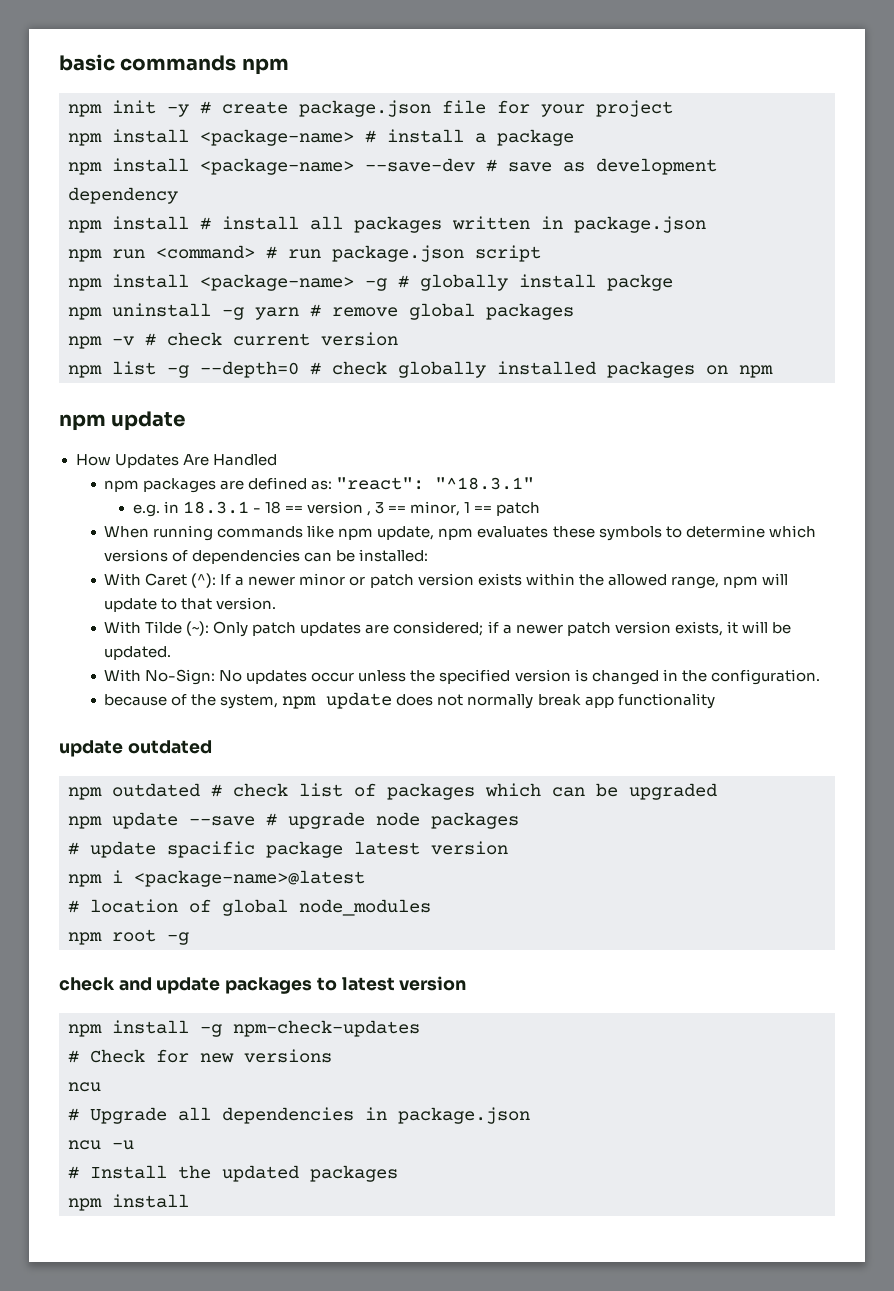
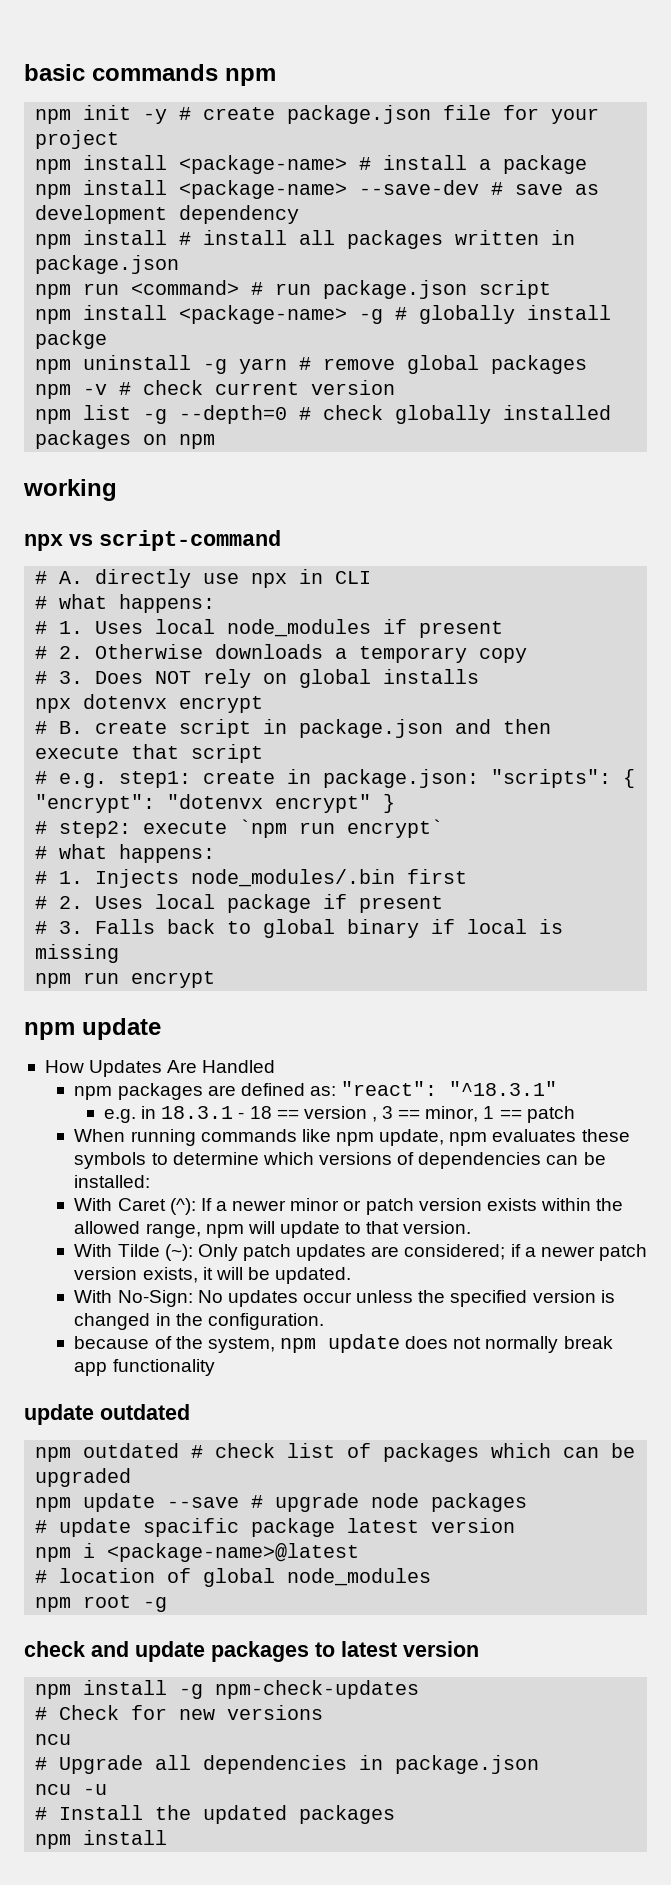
(773, 371) none -> [23,479,117,501] [24,530,281,551] [35,569,372,588] [35,594,216,613] [35,619,504,638] [35,644,528,663] [35,669,480,688] [35,694,264,713] [35,719,552,738] [35,744,264,763] [35,769,636,788] [35,794,396,813] [35,819,444,838] [35,844,216,863] [35,869,468,888] [35,894,444,913] [35,919,564,938] [35,944,120,963] [35,971,216,988] // working // npx vs script-command // # A. directly use npx in CLI // # what happens: // # 1. Uses local node_modules if present // # 2. Otherwise downloads a temporary copy // # 3. Does NOT rely on global installs // npx dotenvx encrypt // # B. create script in package.json and then execute that script // # e.g. step1: create in package.json: "scripts": { "encrypt": "dotenvx encrypt" } // # step2: execute `npm run encrypt` // # what happens: // # 1. Injects node_modules/.bin first // # 2. Uses local package if present // # 3. Falls back to global binary if local is missing // npm run encrypt

